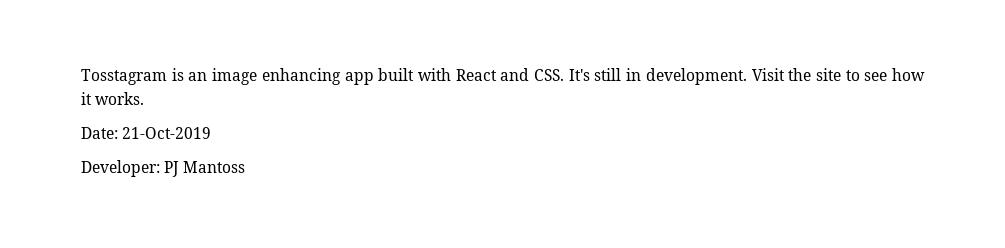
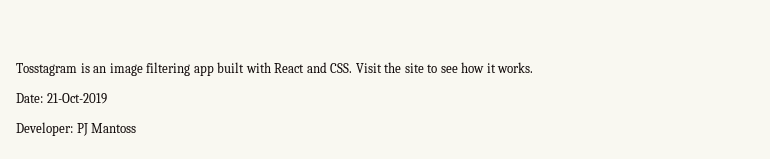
[261,68,341,85] enhancing -> [146,62,191,76] filtering
[568,68,747,85] It's still in development. -> (353, 68) none

